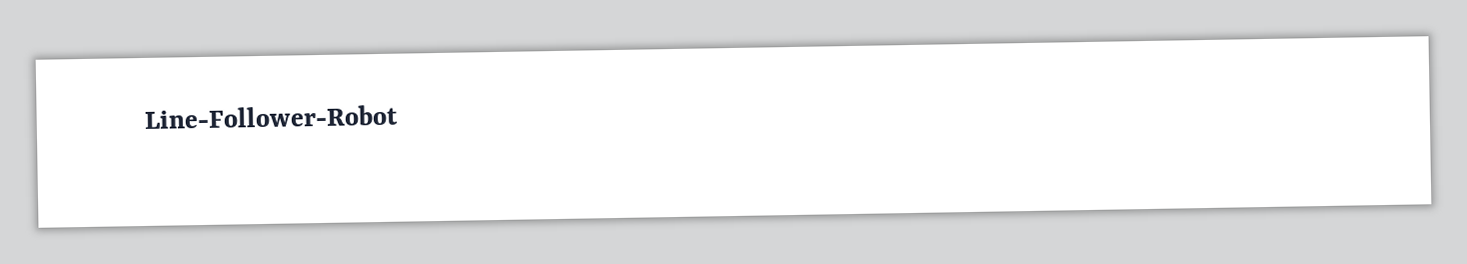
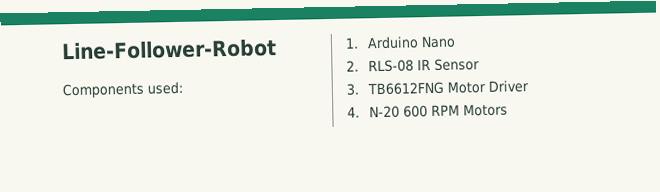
(398, 116) none -> [62,81,183,99] [345,35,457,50] [346,58,481,73] [346,80,530,96] [347,103,509,119] // Components used: // 1. Arduino Nano // 2. RLS-08 IR Sensor // 3. TB6612FNG Motor Driver // 4. N-20 600 RPM Motors

